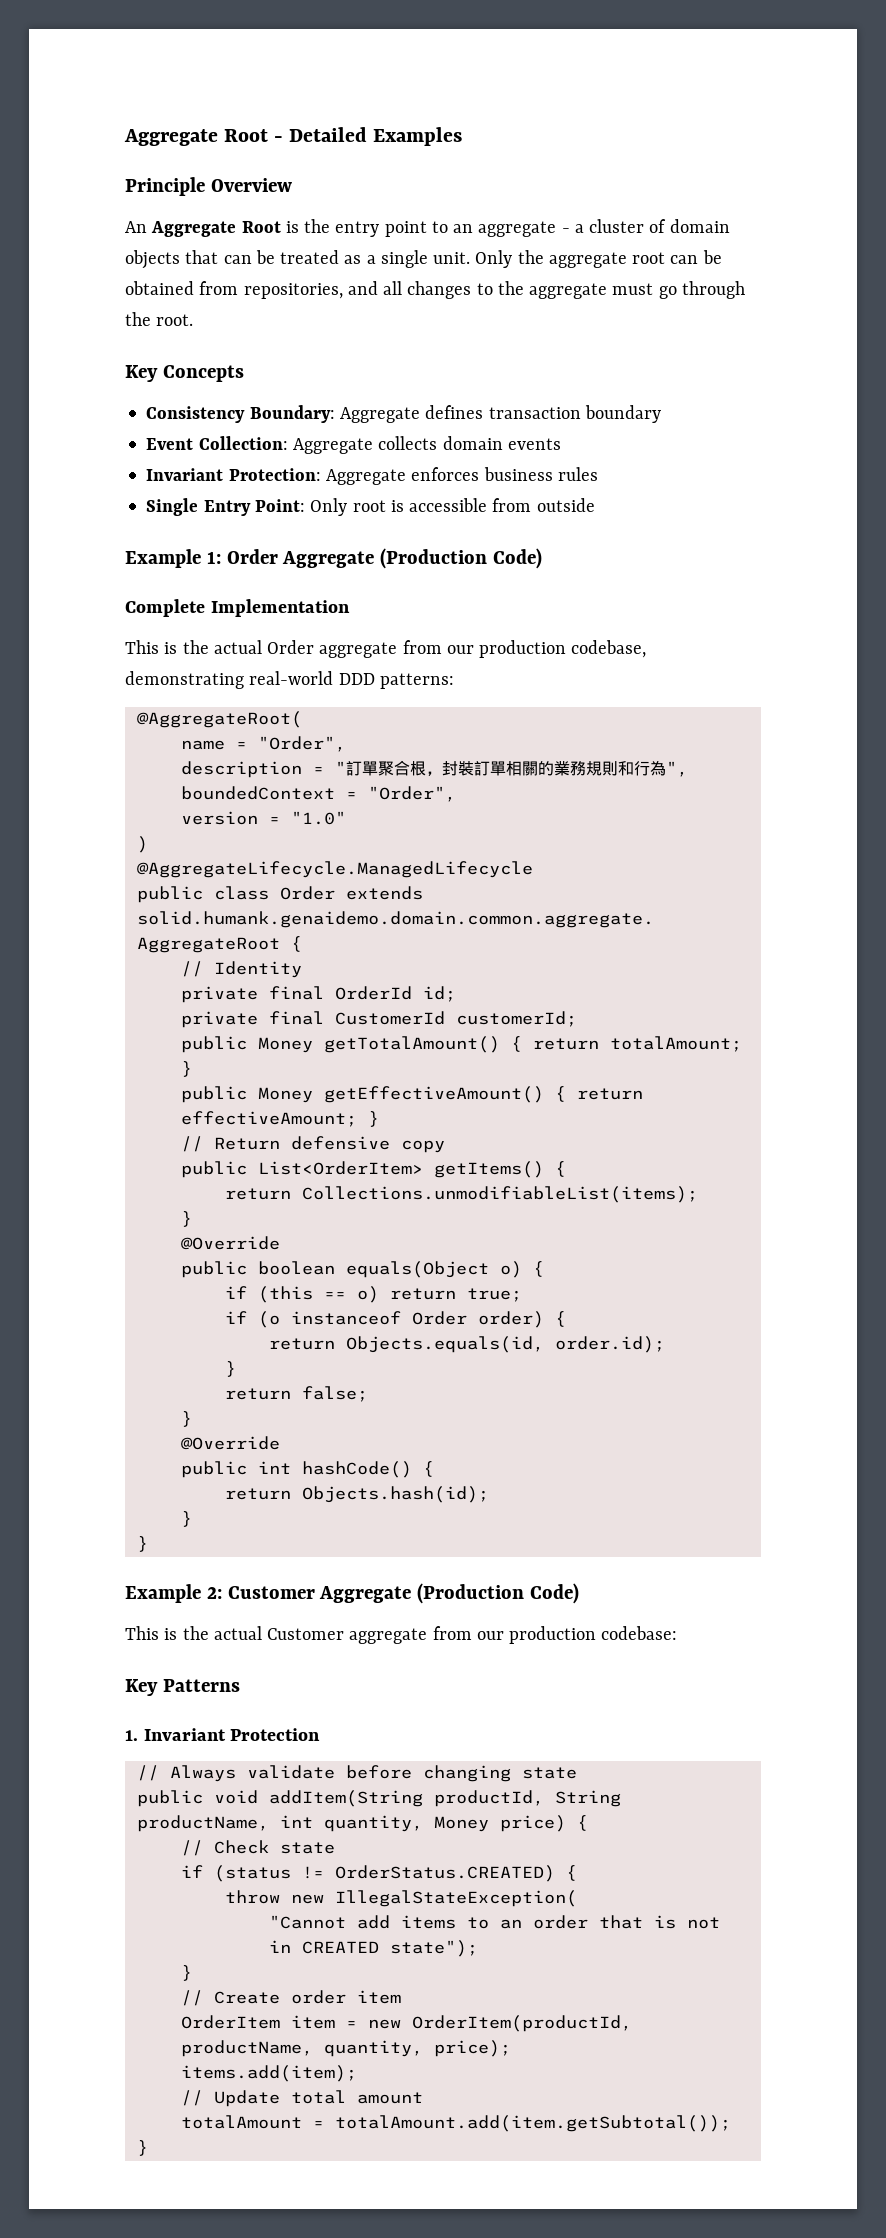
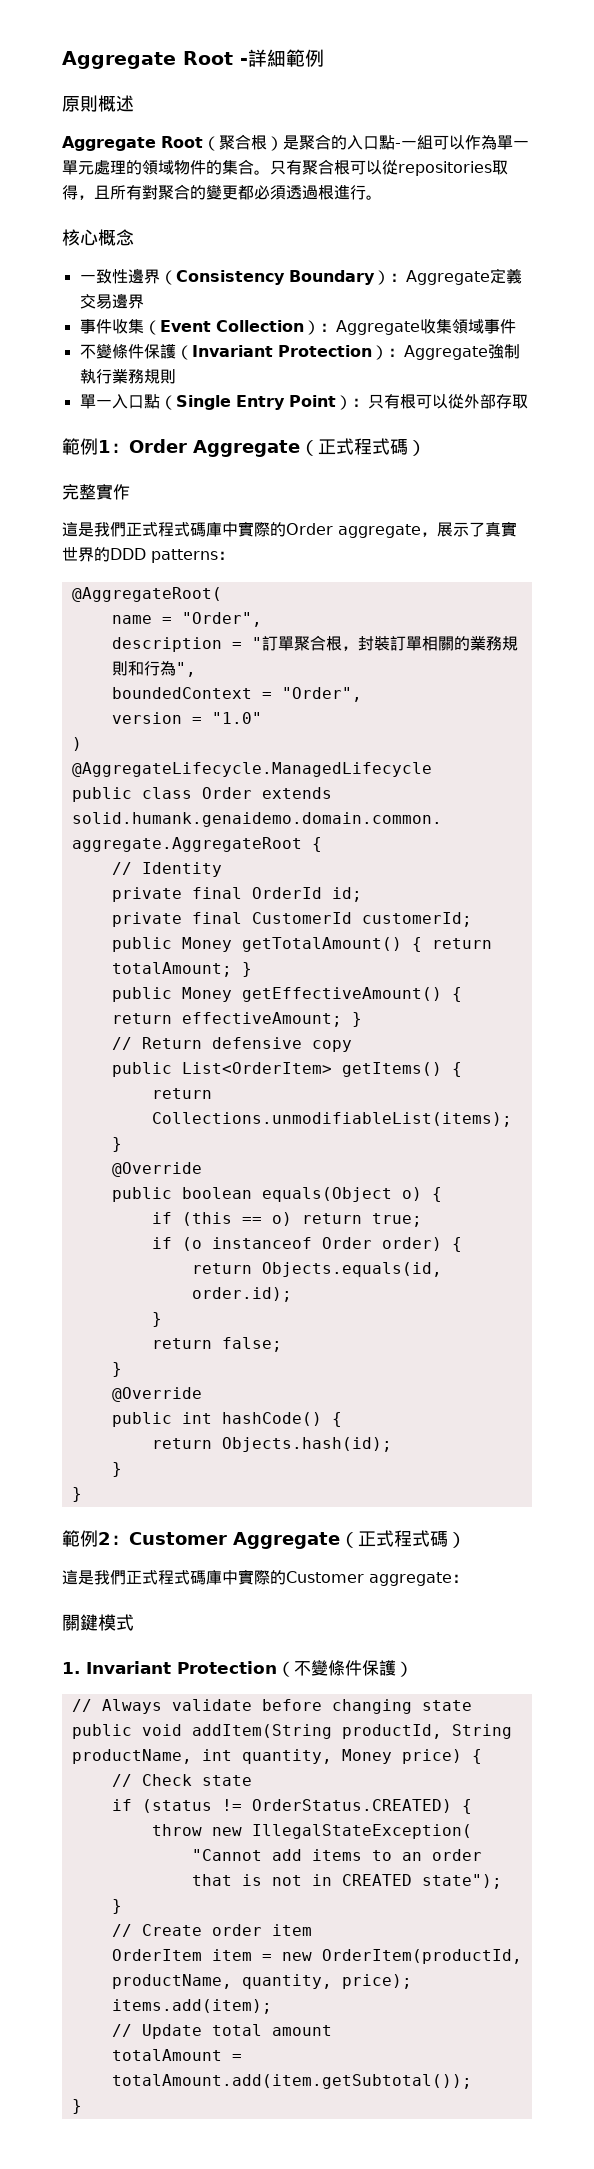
[289,127,463,146] [125,177,292,196] [125,219,730,237] [125,250,722,269] [125,281,745,299] [125,312,194,326] [125,365,244,382] [146,405,661,423] [146,436,561,454] [146,467,598,485] [146,498,595,516] [125,548,543,569] [125,599,350,617] [125,640,647,658] [125,671,454,689] Detailed Examples // Principle Overview // An Aggregate Root is the entry point to an aggregate - a cluster of domain objects that can be treated as a single unit. Only the aggregate root can be obtained from repositories, and all changes to the aggregate must go through the root. // Key Concepts // Consistency Boundary: Aggregate defines transaction boundary // Event Collection: Aggregate collects domain events // Invariant Protection: Aggregate enforces business rules // Single Entry Point: Only root is accessible from outside // Example 1: Order Aggregate (Production Code) // Complete Implementation // This is the actual Order aggregate from our production codebase, demonstrating real-world DDD patterns: -> [248,49,324,67] [62,95,134,112] [62,134,529,151] [62,159,508,176] [62,184,382,200] [62,229,134,246] [79,268,522,285] [79,293,144,309] [79,319,516,335] [79,343,520,360] [79,369,176,384] [79,394,528,410] [62,438,426,457] [62,484,130,500] [62,521,517,538] [62,547,234,563] 詳細範例 // 原則概述 // Aggregate Root（聚合根）是聚合的入口點-一組可以作為單一單元處理的領域物件的集合。只有聚合根可以從repositories取得，且所有對聚合的變更都必須透過根進行。 // 核心概念 // 一致性邊界（Consistency Boundary）：Aggregate定義交易邊界 // 事件收集（Event Collection）：Aggregate收集領域事件 // 不變條件保護（Invariant Protection）：Aggregate強制執行業務規則 // 單一入口點（Single Entry Point）：只有根可以從外部存取 // 範例1：Order Aggregate（正式程式碼） // 完整實作 // 這是我們正式程式碼庫中實際的Order aggregate，展示了真實世界的DDD patterns：
[125,1583,580,1604] [125,1626,678,1644] [125,1679,240,1696] Example 2: Customer Aggregate (Production Code) // This is the actual Customer aggregate from our production codebase: // Key Patterns -> [62,1530,466,1549] [62,1569,468,1586] [62,1614,134,1631] 範例2：Customer Aggregate（正式程式碼） // 這是我們正式程式碼庫中實際的Customer aggregate： // 關鍵模式
(321, 1734) none -> [277,1660,413,1677] （不變條件保護）

